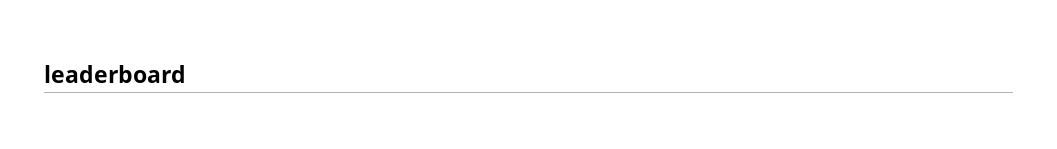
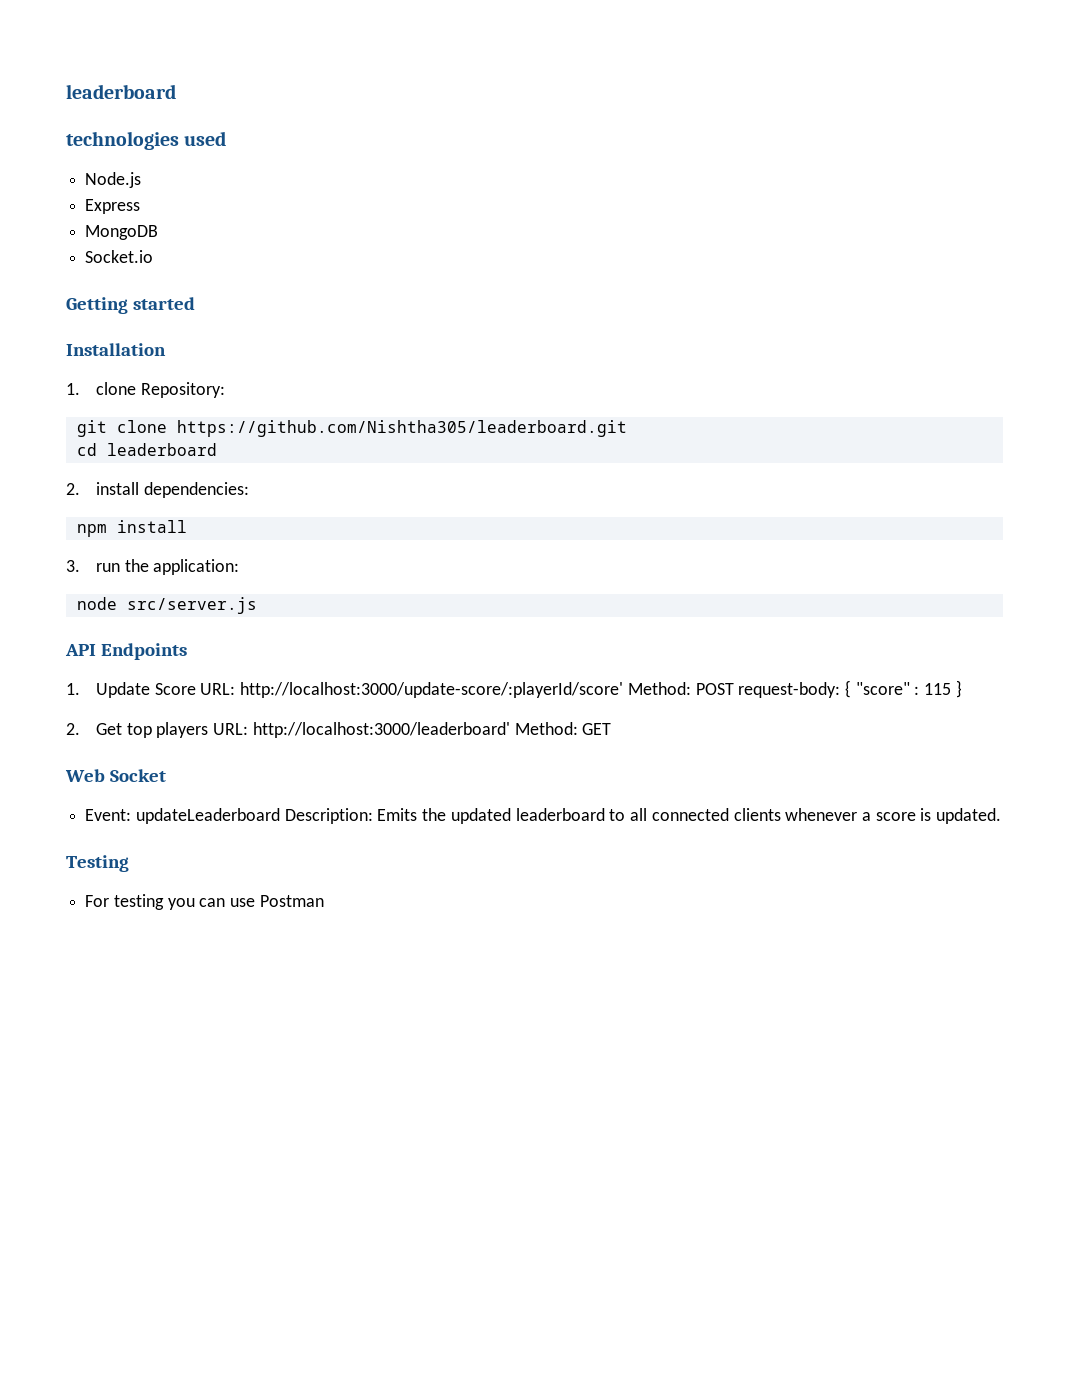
[44,65,186,83] leaderboard -> [66,84,176,99] [66,131,227,150] [85,172,142,188] [85,199,141,214] [85,225,159,240] [85,250,154,263] [66,297,195,314] [66,343,166,356] [66,382,225,398] [76,420,627,437] [76,443,217,456] [66,482,249,498] [76,520,187,537] [66,559,240,575] [76,597,257,614] [65,643,187,660] [66,680,962,698] [66,722,612,738] [65,769,166,782] [85,808,1002,824] [66,855,129,872] [85,894,324,910] leaderboard // technologies used // Node.js // Express // MongoDB // Socket.io // Getting started // Installation // 1. clone Repository: // git clone https://github.com/Nishtha305/leaderboard.git // cd leaderboard // 2. install dependencies: // npm install // 3. run the application: // node src/server.js // API Endpoints // 1. Update Score URL: http://localhost:3000/update-score/:playerId/score' Method: POST request-body: { "score" : 115 } // 2. Get top players URL: http://localhost:3000/leaderboard' Method: GET // Web Socket // Event: updateLeaderboard Description: Emits the updated leaderboard to all connected clients whenever a score is updated. // Testing // For testing you can use Postman

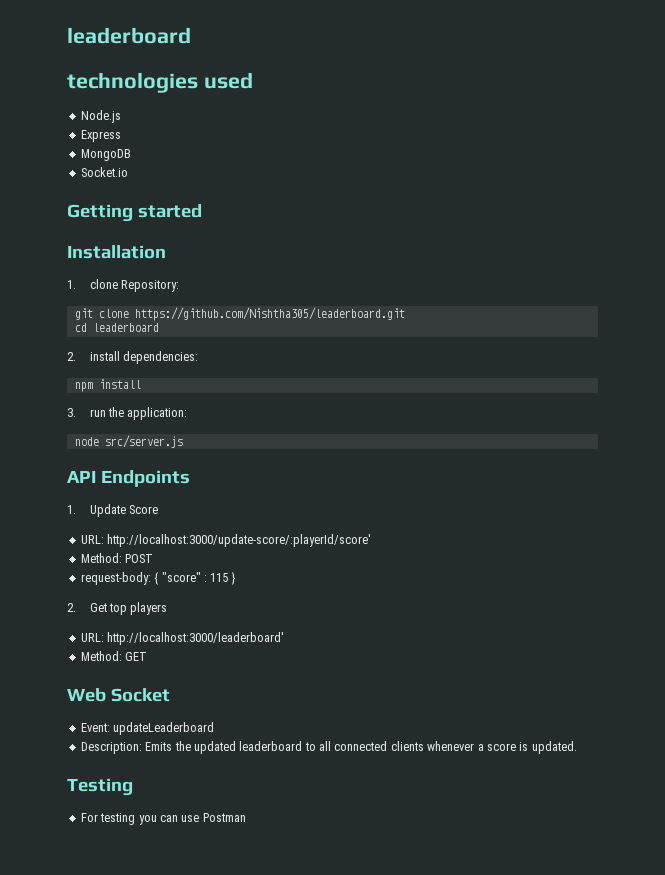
(196, 689) none -> (158, 509) //
(624, 690) none -> (372, 540) //
(734, 689) none -> (154, 558) //
(209, 730) none -> (168, 608) //
(510, 730) none -> (285, 638) //
(280, 816) none -> (215, 728) //

